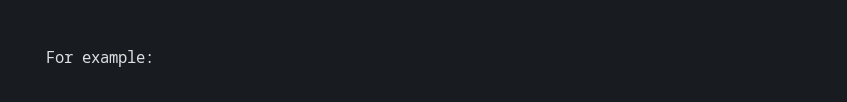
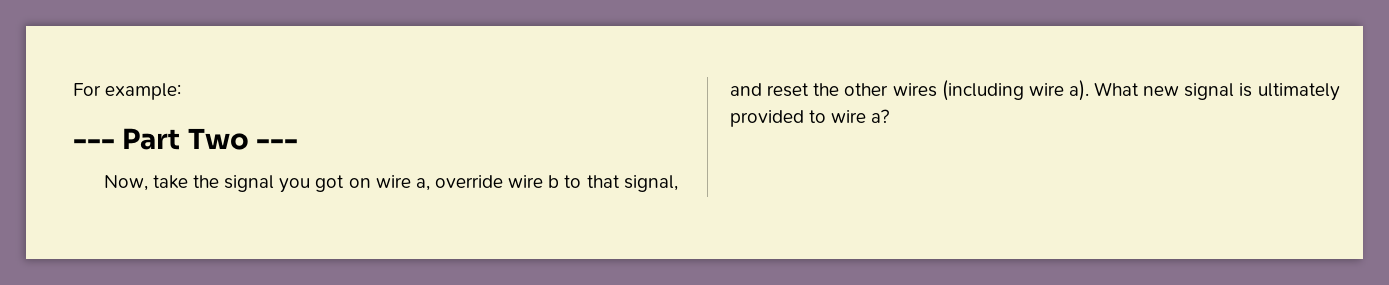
(154, 58) none -> [73,128,299,150] [103,175,678,193] [730,80,1340,101] [730,109,890,127] // --- Part Two --- // Now, take the signal you got on wire a, override wire b to that signal, and reset the other wires (including wire a). What new signal is ultimately provided to wire a?

